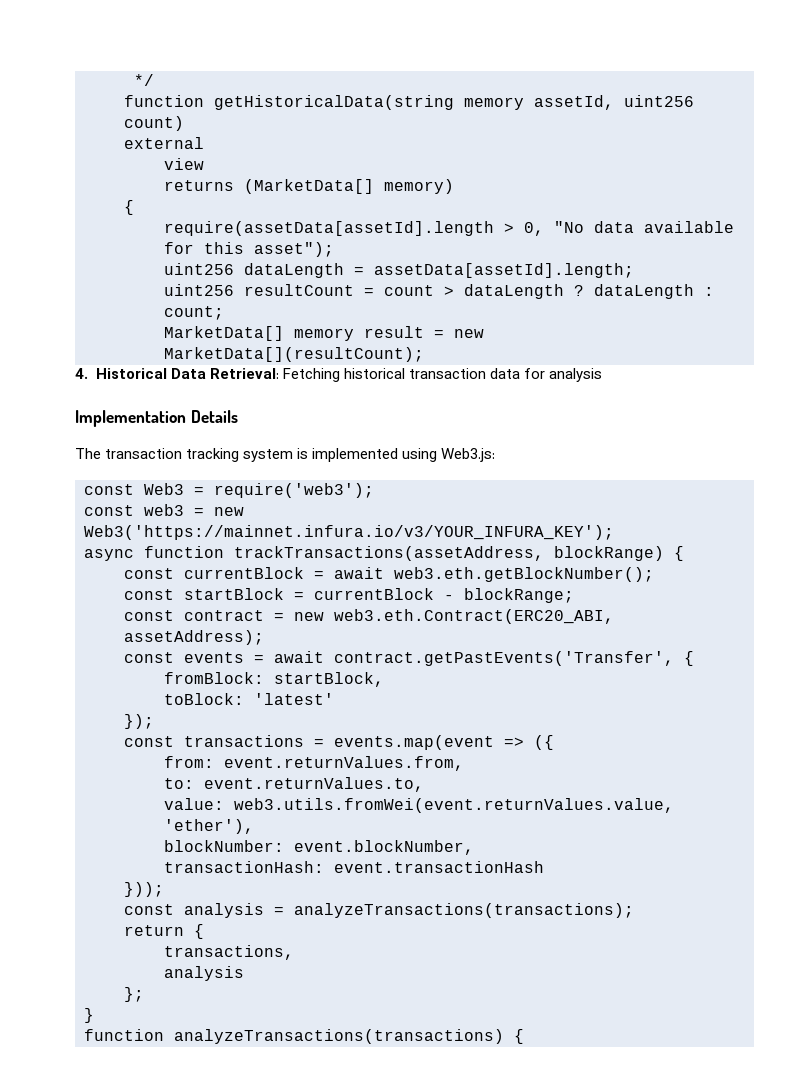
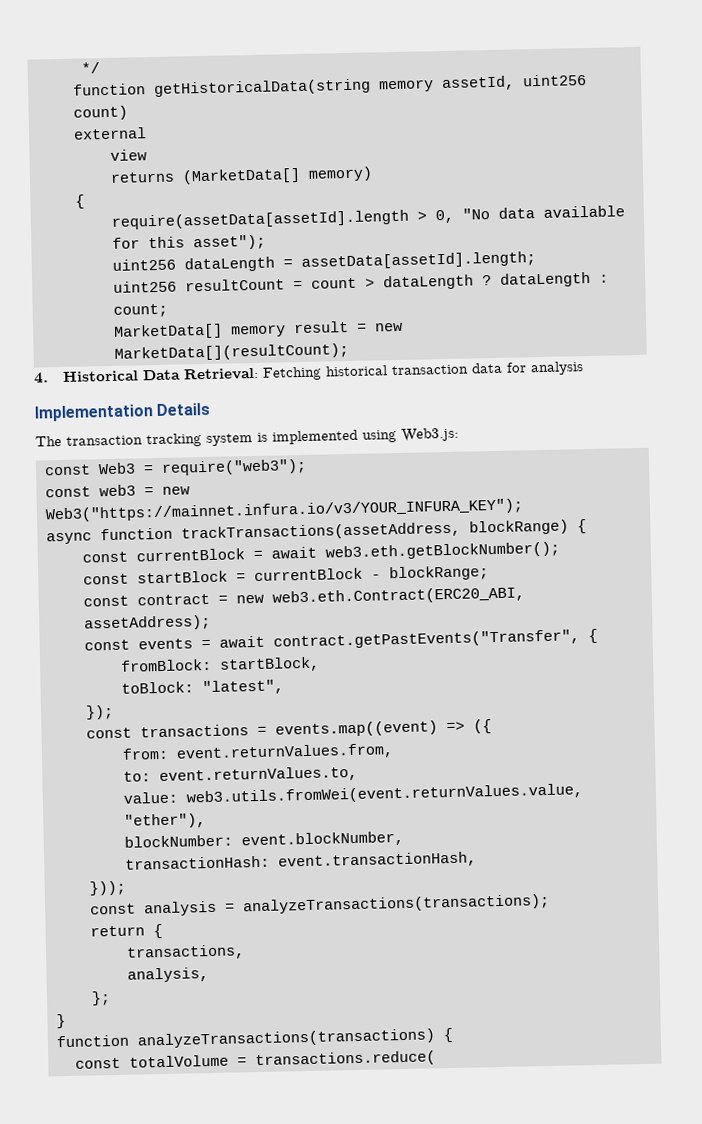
[214,483,374,498] require('web3'); -> [160,458,307,476] require("web3");
[84,525,614,540] Web3('https://mainnet.infura.io/v3/YOUR_INFURA_KEY'); -> [44,498,524,523] Web3("https://mainnet.infura.io/v3/YOUR_INFURA_KEY");
[334,651,674,666] contract.getPastEvents('Transfer', -> [272,629,580,650] contract.getPastEvents("Transfer",
[254,693,334,705] 'latest' -> [201,679,284,696] "latest",
[334,735,494,750] events.map(event -> [274,720,438,738] events.map((event)
[164,819,254,834] 'ether'), -> [123,813,206,829] "ether"),
[334,861,544,873] event.transactionHash -> [277,851,477,870] event.transactionHash,
[164,966,244,981] analysis -> [126,967,209,983] analysis,
(524, 1036) none -> [74,1050,436,1069] // const totalVolume = transactions.reduce(

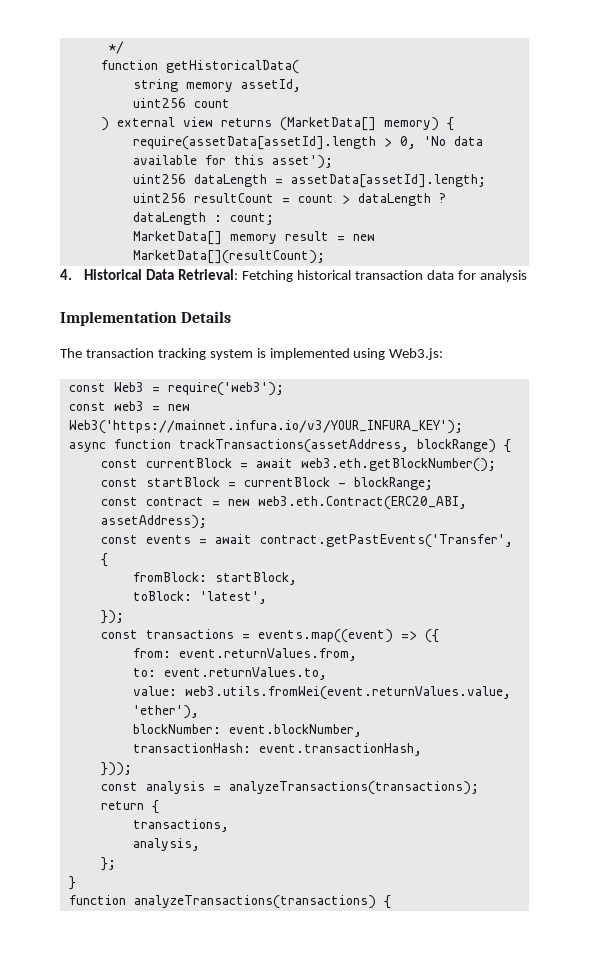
[153,78,371,98] getHistoricalData(string -> [165,60,299,74] [132,79,178,92] getHistoricalData( // string
[521,74,587,87] [72,105,128,121] uint256 count) // -> [132,98,230,108] [100,117,109,131] // uint256 count // )
(147, 133) // -> (175, 122) none
(147, 155) // -> (213, 122) none
(373, 174) // -> (439, 124) none
[461,208,490,220] "No -> [423,136,446,146] 'No
[192,234,266,251] asset"); -> [271,155,333,169] asset');
[160,458,307,476] require("web3"); -> [167,382,284,396] require('web3');
[44,498,524,523] Web3("https://mainnet.infura.io/v3/YOUR_INFURA_KEY"); -> [68,420,463,434] Web3('https://mainnet.infura.io/v3/YOUR_INFURA_KEY');
[272,629,580,650] contract.getPastEvents("Transfer", -> [259,534,513,548] contract.getPastEvents('Transfer',
[201,679,284,696] "latest", -> [199,591,267,604] 'latest',
[123,813,206,829] "ether"), -> [132,705,199,719] 'ether'),
[74,1050,436,1069] // const totalVolume = transactions.reduce( -> (391, 902) none

